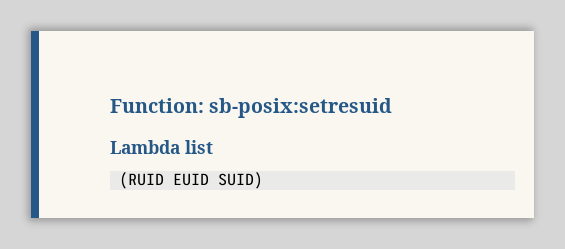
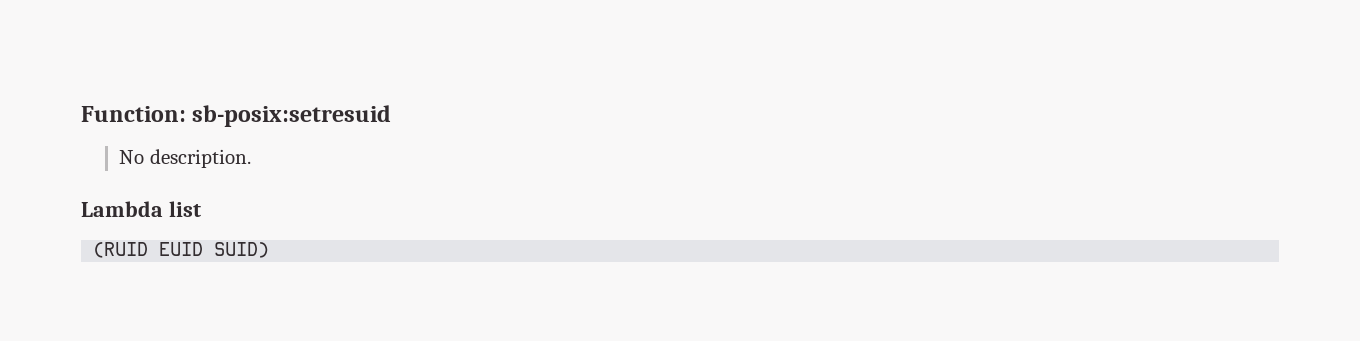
(393, 108) none -> [118,149,251,168] // No description.

